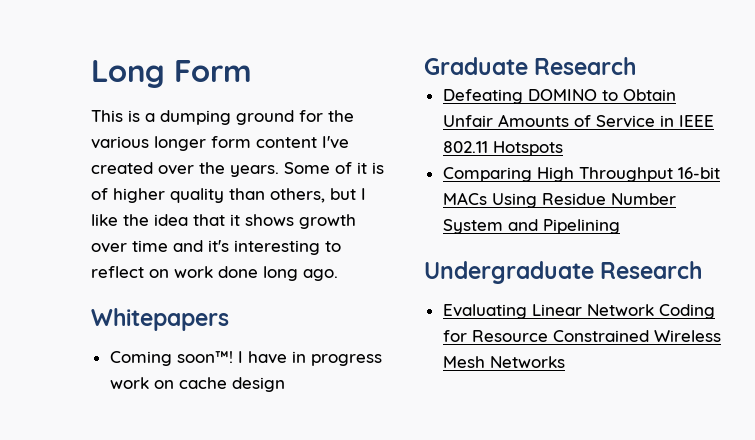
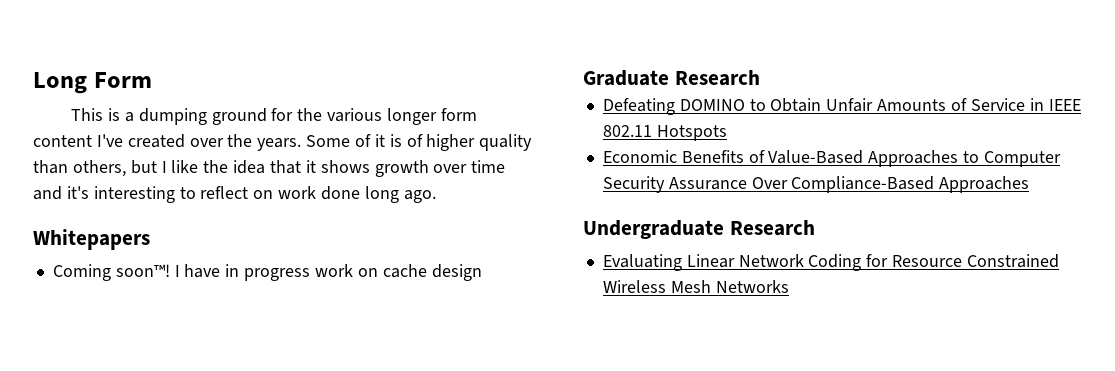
[442,167,720,182] [442,192,676,208] [442,219,620,234] Comparing High Throughput 16-bit MACs Using Residue Number System and Pipelining -> [602,150,1061,167] [602,176,1030,193] Economic Benefits of Value-Based Approaches to Computer Security Assurance Over Compliance-Based Approaches

